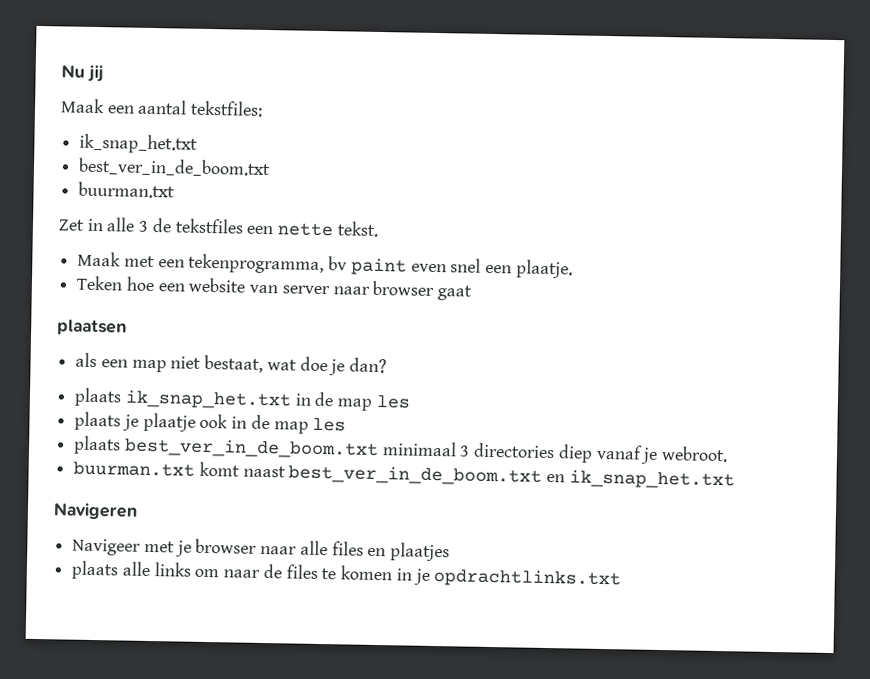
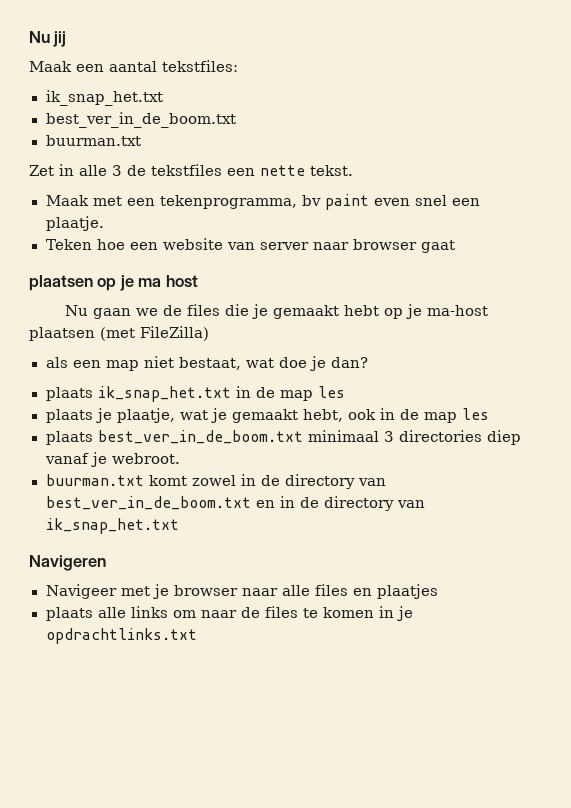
(127, 327) none -> [97,275,198,291] [64,304,488,319] [29,326,209,341] op je ma host // Nu gaan we de files die je gemaakt hebt op je ma-host plaatsen (met FileZilla)
[142,412,196,432] plaatje -> [116,408,343,423] plaatje, wat je gemaakt hebt,
[242,464,566,486] naast best_ver_in_de_boom.txt en -> [191,474,386,489] [45,496,425,511] zowel in de directory van best_ver_in_de_boom.txt en in de directory van

